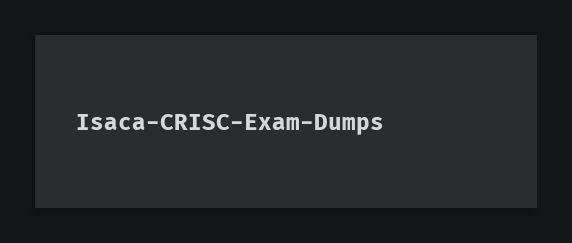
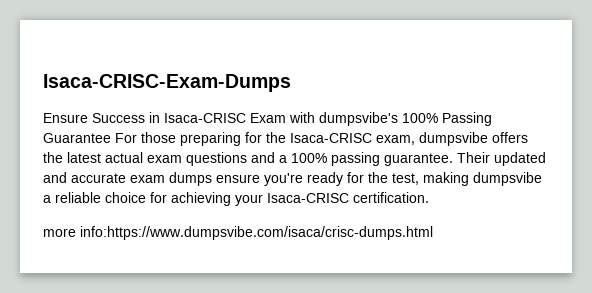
(384, 124) none -> [43,112,492,126] [43,132,528,146] [43,152,546,166] [43,172,542,186] [43,192,429,206] [43,226,433,240] // Ensure Success in Isaca-CRISC Exam with dumpsvibe's 100% Passing Guarantee For those preparing for the Isaca-CRISC exam, dumpsvibe offers the latest actual exam questions and a 100% passing guarantee. Their updated and accurate exam dumps ensure you're ready for the test, making dumpsvibe a reliable choice for achieving your Isaca-CRISC certification. // more info:https://www.dumpsvibe.com/isaca/crisc-dumps.html

